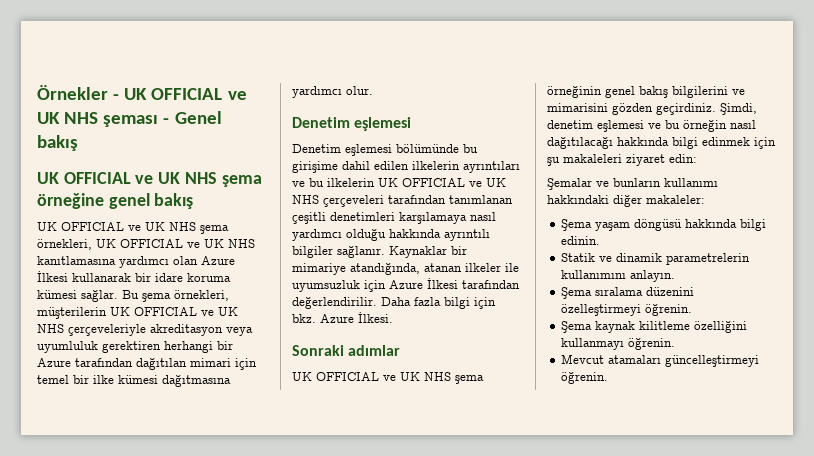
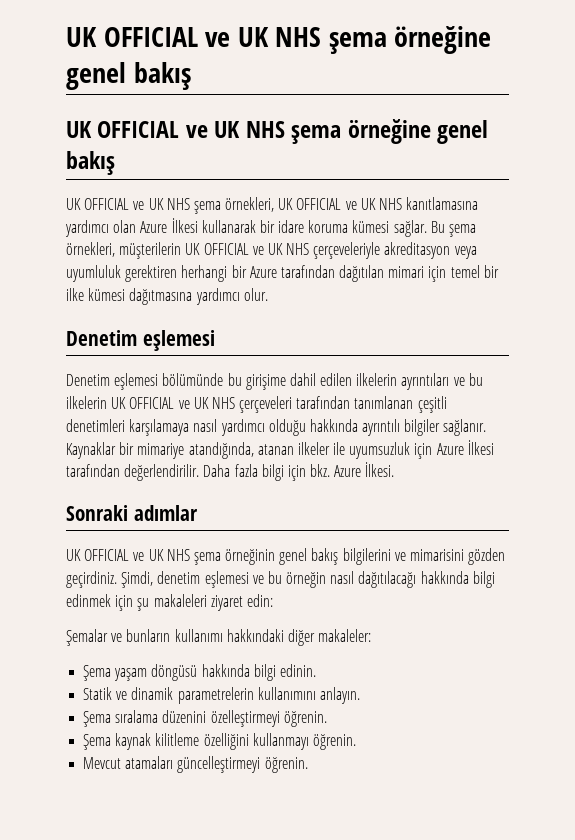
[37,85,247,100] [37,111,222,127] Örnekler - UK OFFICIAL ve UK NHS şeması - Genel -> [66,26,492,54] [66,62,126,90] UK OFFICIAL ve UK NHS şema örneğine genel

